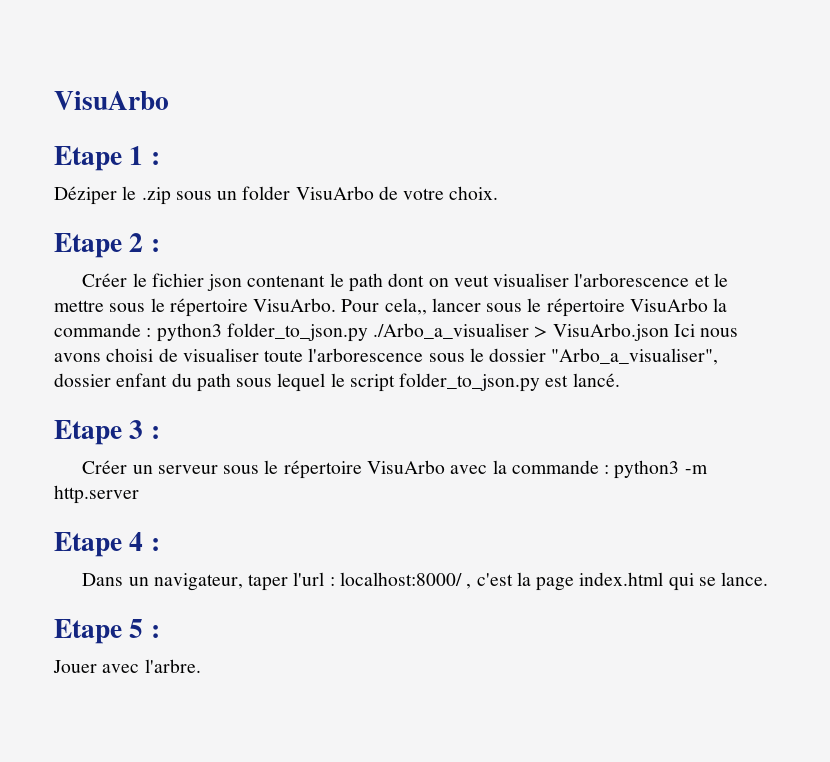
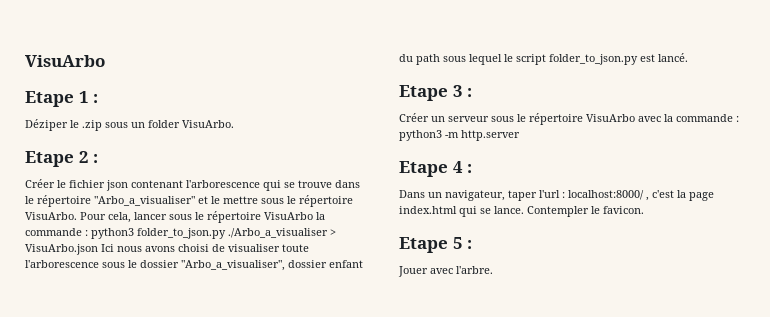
[295,186,499,200] VisuArbo de votre choix. -> [182,120,234,128] VisuArbo.
[329,273,690,292] le path dont on veut visualiser l'arborescence -> [186,180,360,191] [25,195,195,207] l'arborescence qui se trouve dans le répertoire "Arbo_a_visualiser"
[384,298,427,315] cela,, -> [108,212,131,223] cela,
(769, 579) none -> [527,206,644,217] Contempler le favicon.

